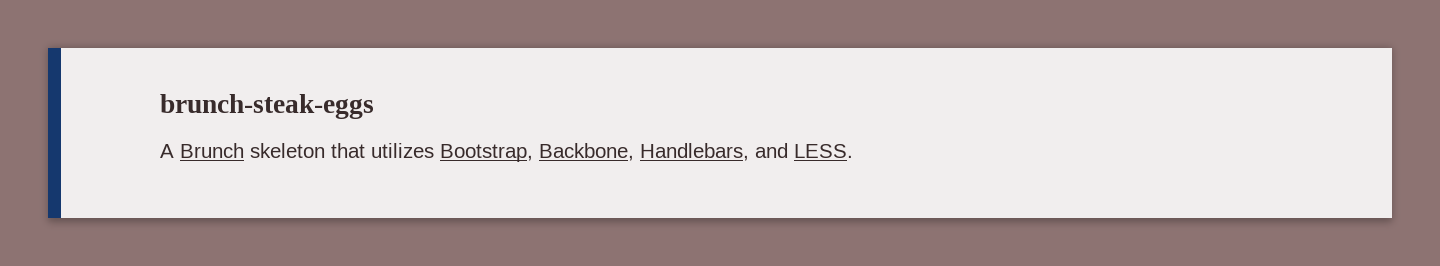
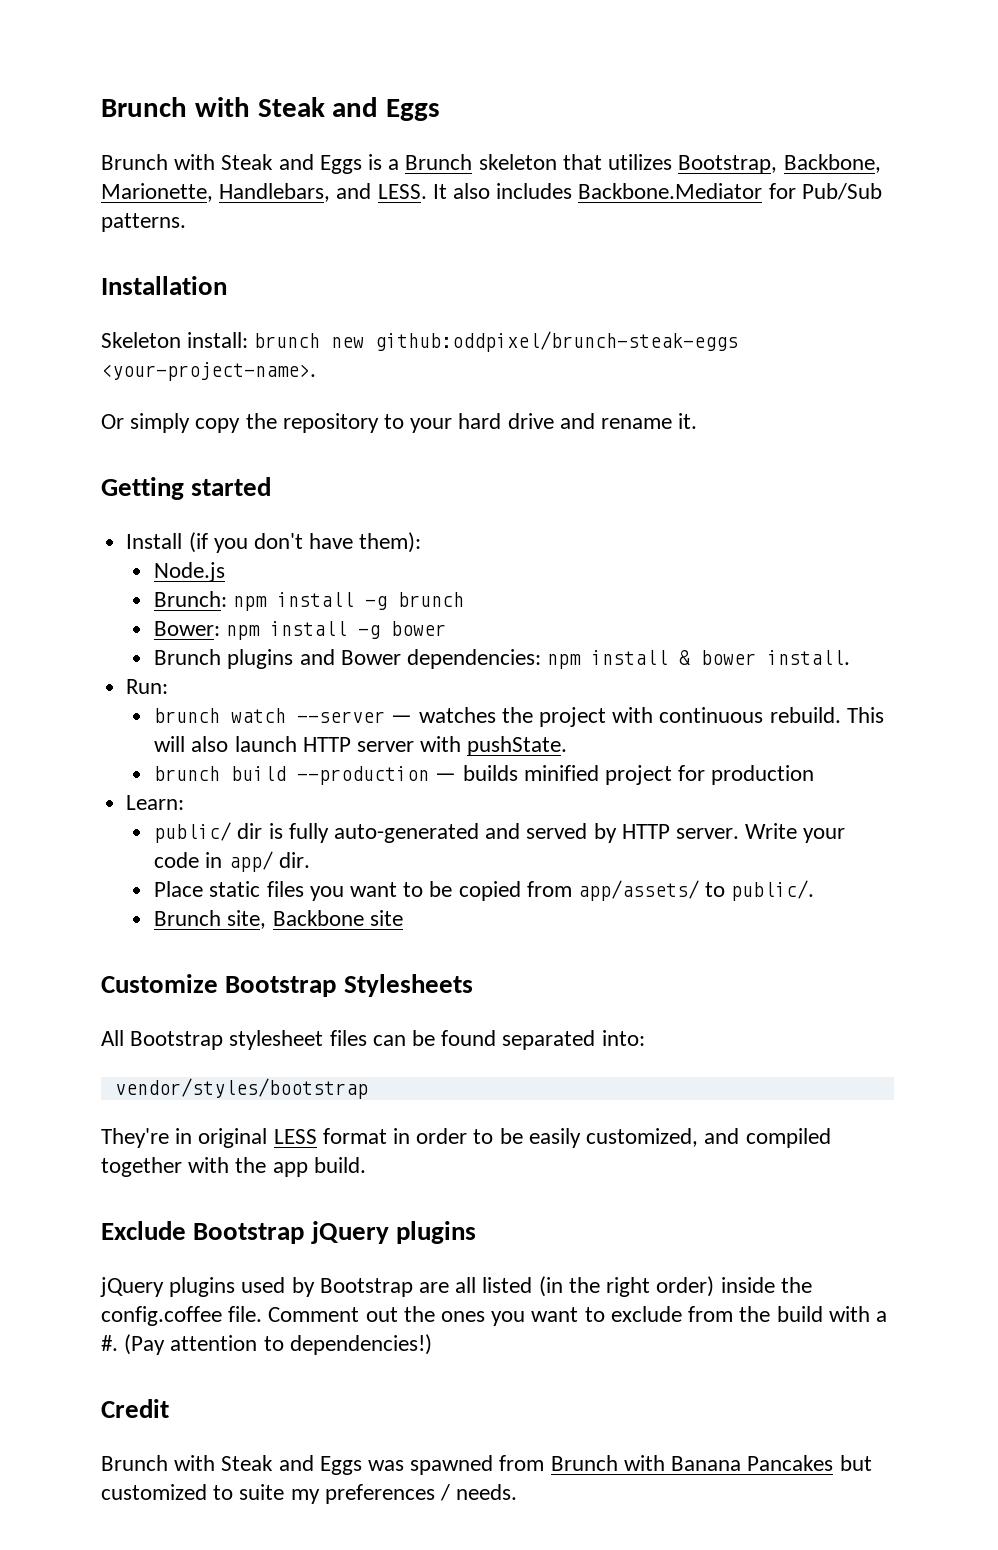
[160,94,374,119] [160,144,174,158] brunch-steak-eggs // A -> [101,97,441,121] [101,154,400,174] Brunch with Steak and Eggs // Brunch with Steak and Eggs is a
(634, 152) none -> [101,183,213,202] Marionette,
(853, 151) none -> [432,183,882,200] [101,213,186,232] [101,276,227,295] [101,331,739,352] [101,362,316,381] [101,413,698,433] [101,477,272,500] [126,532,422,553] [154,562,226,582] [154,591,465,611] [154,621,447,640] [154,649,851,669] [126,679,169,694] [154,707,884,727] [154,736,568,756] [154,765,815,785] [126,795,185,810] [154,822,846,843] [154,851,310,872] [154,880,815,901] [154,910,403,929] [101,974,473,997] [101,1030,645,1050] [114,1078,368,1099] [101,1128,831,1148] [101,1157,366,1177] [101,1221,476,1244] [100,1276,812,1297] [101,1306,887,1326] [101,1334,432,1355] [101,1399,169,1418] [101,1455,872,1475] [101,1484,518,1504] It also includes Backbone.Mediator for Pub/Sub patterns. // Installation // Skeleton install: brunch new github:oddpixel/brunch-steak-eggs <your-project-name>. // Or simply copy the repository to your hard drive and rename it. // Getting started // Install (if you don't have them): // Node.js // Brunch: npm install -g brunch // Bower: npm install -g bower // Brunch plugins and Bower dependencies: npm install & bower install. // Run: // brunch watch --server — watches the project with continuous rebuild. This will also launch HTTP server with pushState. // brunch build --production — builds minified project for production // Learn: // public/ dir is fully auto-generated and served by HTTP server. Write your code in app/ dir. // Place static files you want to be copied from app/assets/ to public/. // Brunch site, Backbone site // Customize Bootstrap Stylesheets // All Bootstrap stylesheet files can be found separated into: // vendor/styles/bootstrap // They're in original LESS format in order to be easily customized, and compiled together with the app build. // Exclude Bootstrap jQuery plugins // jQuery plugins used by Bootstrap are all listed (in the right order) inside the config.coffee file. Comment out the ones you want to exclude from the build with a #. (Pay attention to dependencies!) // Credit // Brunch with Steak and Eggs was spawned from Brunch with Banana Pancakes but customized to suite my preferences / needs.

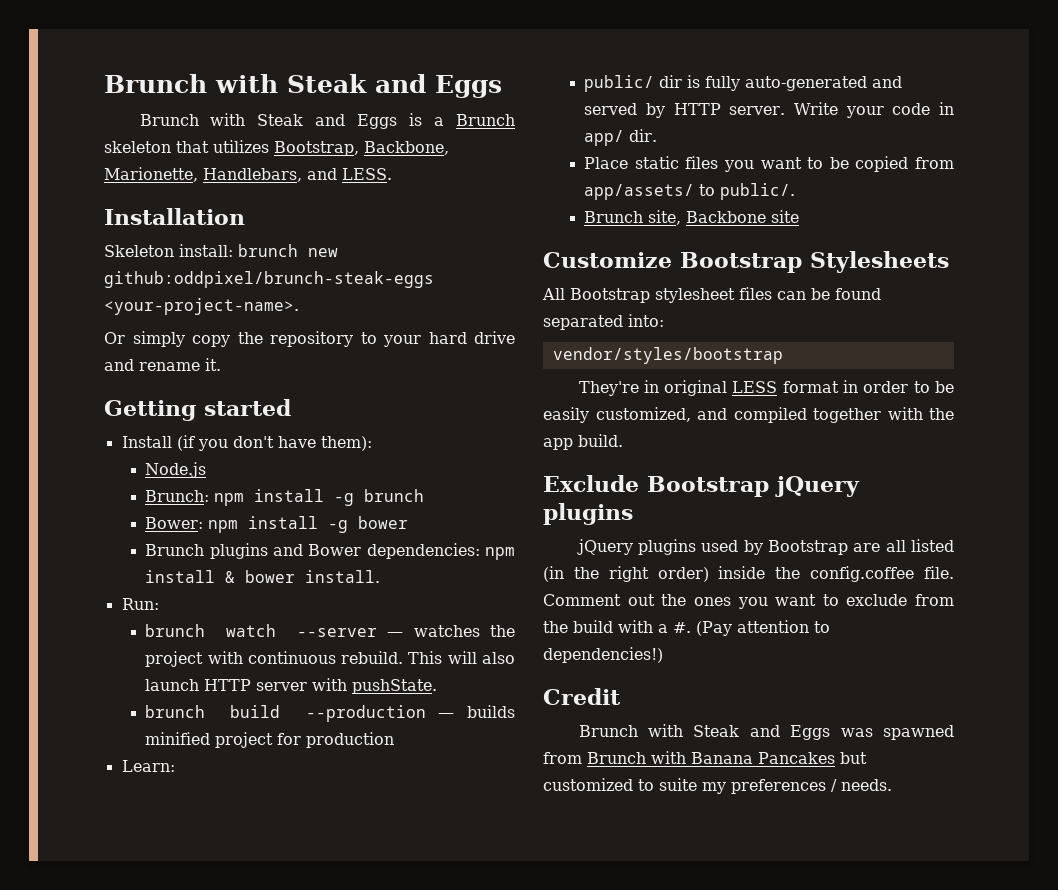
[432,183,882,200] [101,213,186,232] It also includes Backbone.Mediator for Pub/Sub patterns. -> (392, 174) none

